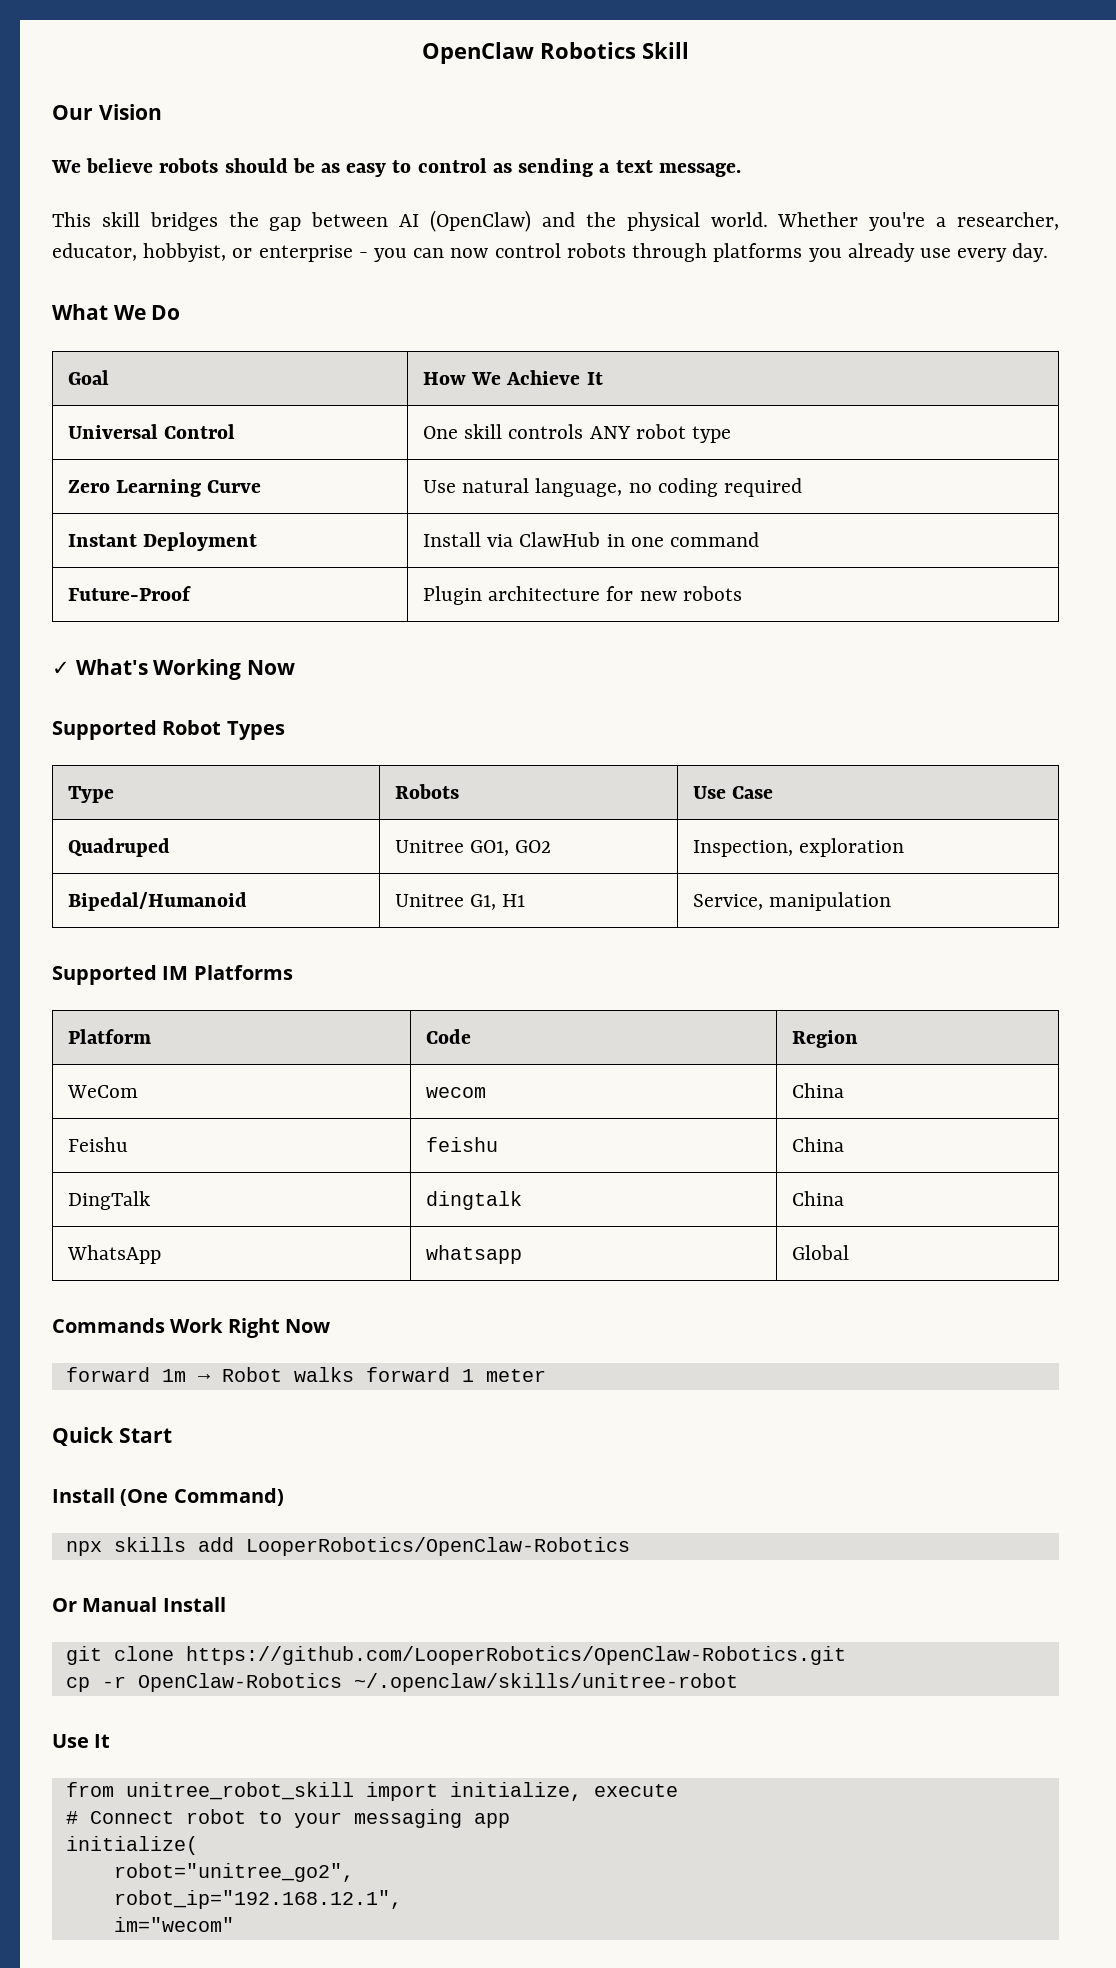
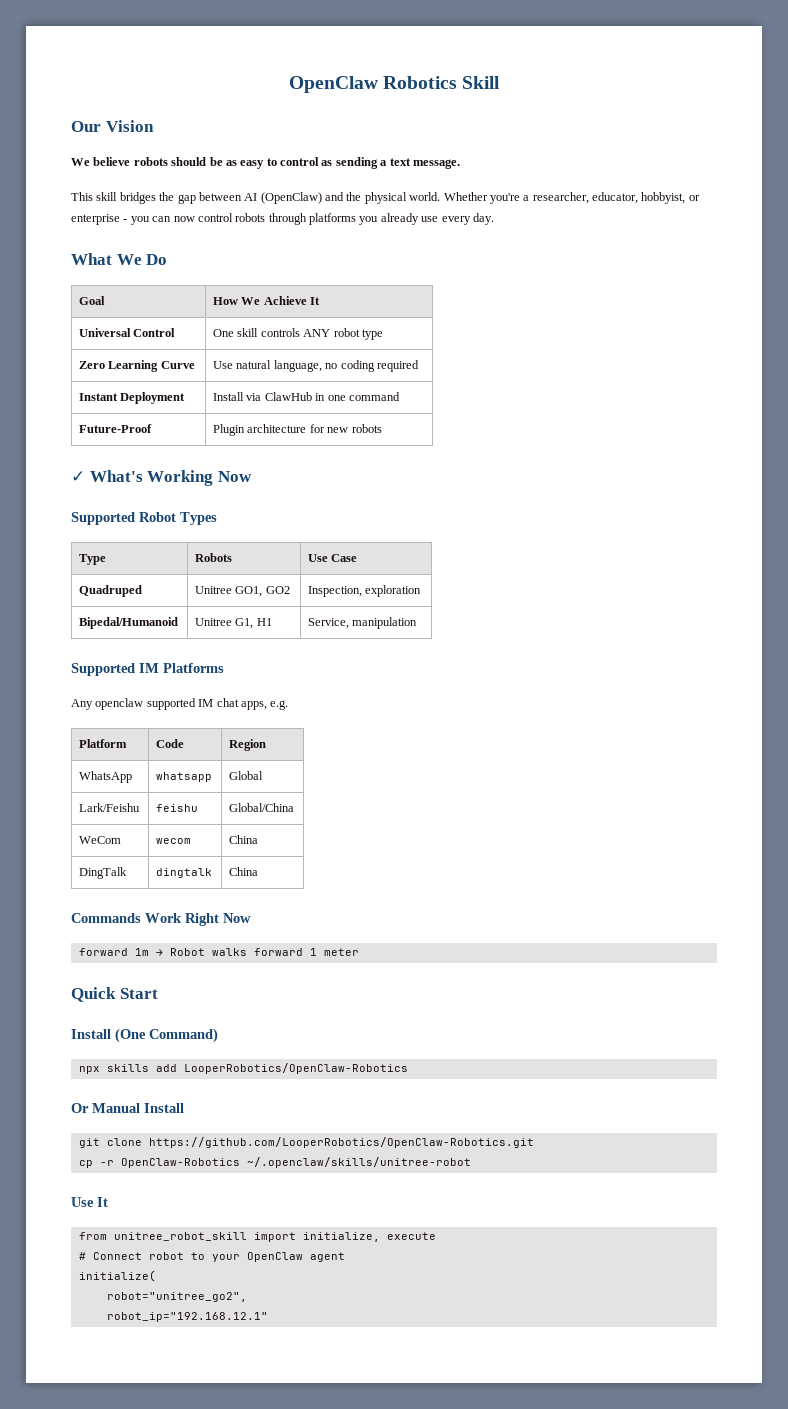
[67,1029,151,1044] [425,1029,471,1044] [791,1030,858,1048] // Platform | Code | Region -> [71,698,289,710] [79,739,128,748] [156,739,185,748] [229,739,267,751] [79,771,133,783] [156,772,213,782] [229,771,264,780] [79,803,141,812] [156,804,199,812] [229,803,295,812] // Any openclaw supported IM chat apps, e.g. // Platform | Code | Region // WhatsApp | whatsapp | Global // Lark/Feishu | feishu | Global/China
[67,1137,128,1152] [425,1137,498,1152] [791,1137,844,1152] // Feishu | feishu | China -> (259, 839) none
[66,1245,161,1264] [425,1245,522,1264] [791,1245,849,1260] // WhatsApp | whatsapp | Global -> (259, 871) none
[353,1809,510,1828] messaging app -> [246,1252,345,1262] OpenClaw agent
[113,1890,402,1909] [113,1917,234,1932] robot_ip="192.168.12.1", // im="wecom" -> [106,1312,268,1322] robot_ip="192.168.12.1"

